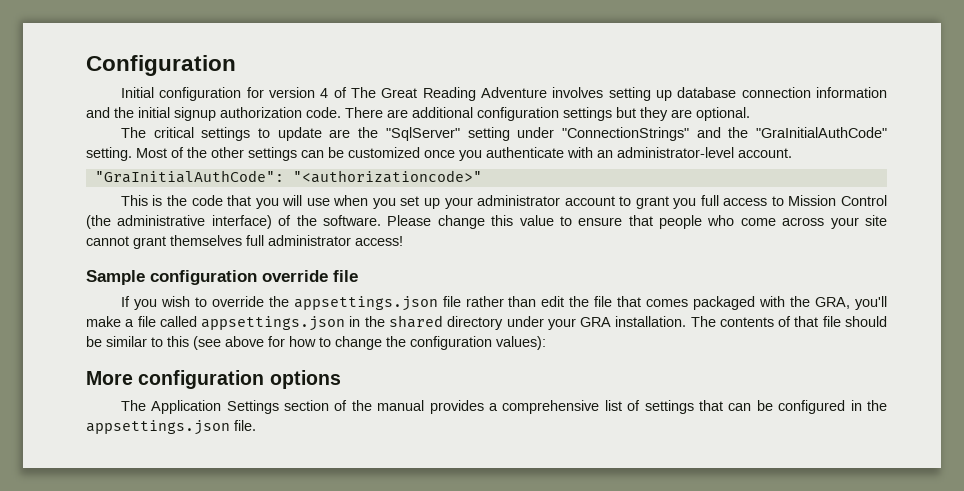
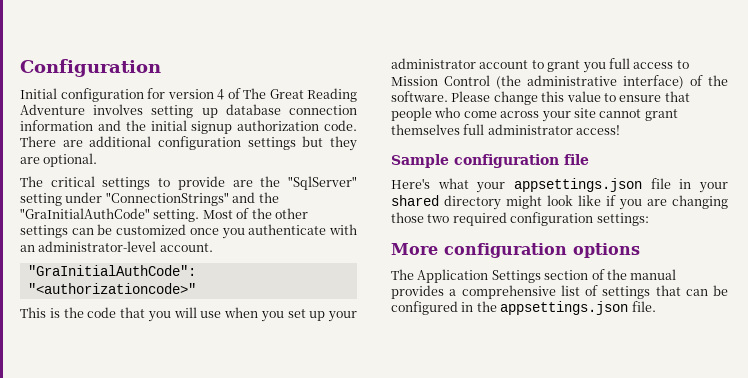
[277,127,322,141] update -> [177,176,225,190] provide
[262,270,328,282] override -> (559, 161) none
[120,296,888,311] [86,315,888,331] [86,336,546,350] If you wish to override the appsettings.json file rather than edit the file that comes packaged with the GRA, you'll make a file called appsettings.json in the shared directory under your GRA installation. The contents of that file should be similar to this (see above for how to change the configuration values): -> [391,178,728,193] [391,195,728,210] [391,212,649,226] Here's what your appsettings.json file in your shared directory might look like if you are changing those two required configuration settings:

